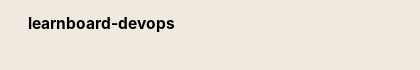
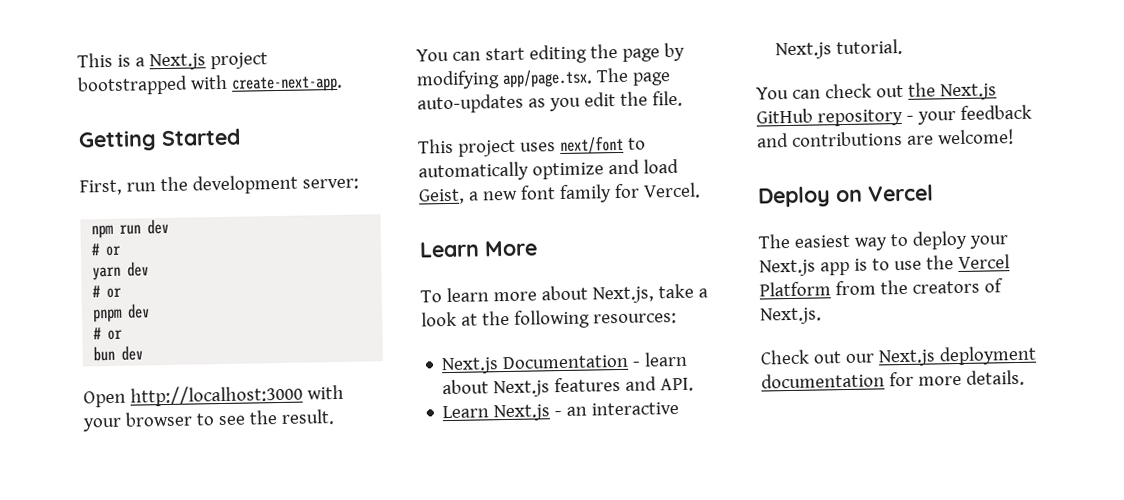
[28,17,175,33] learnboard-devops -> [77,52,268,71] [77,74,343,96] [78,128,241,152] [79,174,359,196] [91,218,170,239] [91,243,123,257] [92,261,150,281] [92,285,123,299] [92,303,151,323] [93,327,124,341] [93,345,144,362] [83,384,344,408] [82,409,335,432] [416,42,685,64] [416,67,671,90] [417,90,683,114] [418,135,646,157] [418,158,679,182] [418,182,701,205] [419,240,538,258] [420,283,708,304] [421,309,677,329] [441,351,689,375] [442,376,695,398] [442,401,680,422] [775,38,904,60] [756,82,997,101] [756,104,1032,127] [756,129,1014,148] [757,184,934,208] [758,230,1009,251] [759,254,1010,277] [759,278,1003,297] [760,307,822,325] [760,345,1037,367] [761,369,1025,389] This is a Next.js project bootstrapped with create-next-app. // Getting Started // First, run the development server: // npm run dev // # or // yarn dev // # or // pnpm dev // # or // bun dev // Open http://localhost:3000 with your browser to see the result. // You can start editing the page by modifying app/page.tsx. The page auto-updates as you edit the file. // This project uses next/font to automatically optimize and load Geist, a new font family for Vercel. // Learn More // To learn more about Next.js, take a look at the following resources: // Next.js Documentation - learn about Next.js features and API. // Learn Next.js - an interactive Next.js tutorial. // You can check out the Next.js GitHub repository - your feedback and contributions are welcome! // Deploy on Vercel // The easiest way to deploy your Next.js app is to use the Vercel Platform from the creators of Next.js. // Check out our Next.js deployment documentation for more details.

